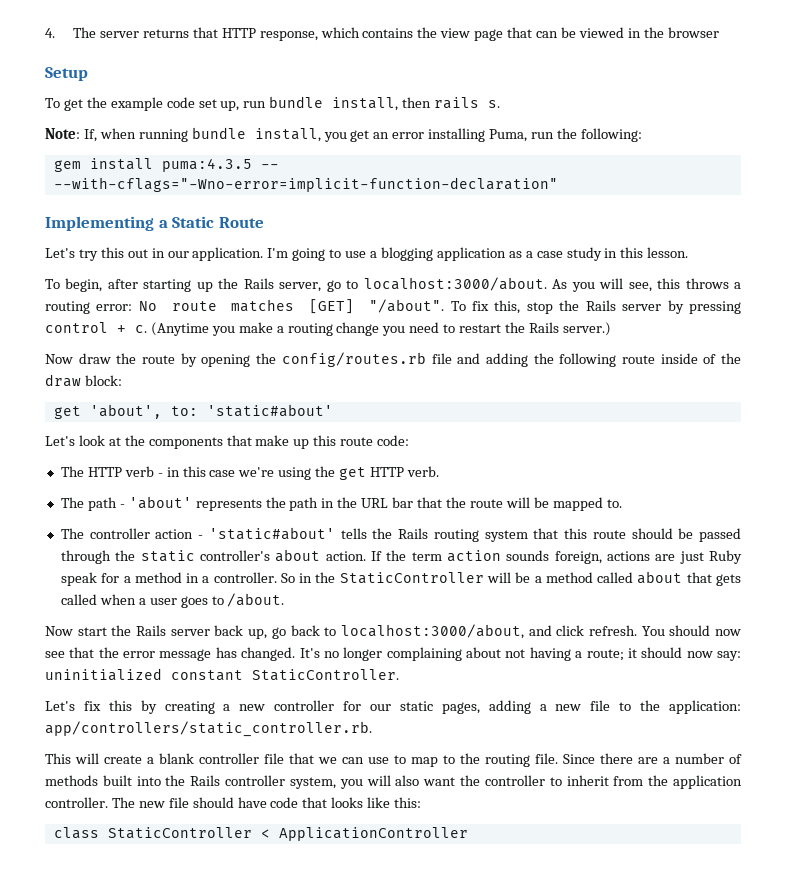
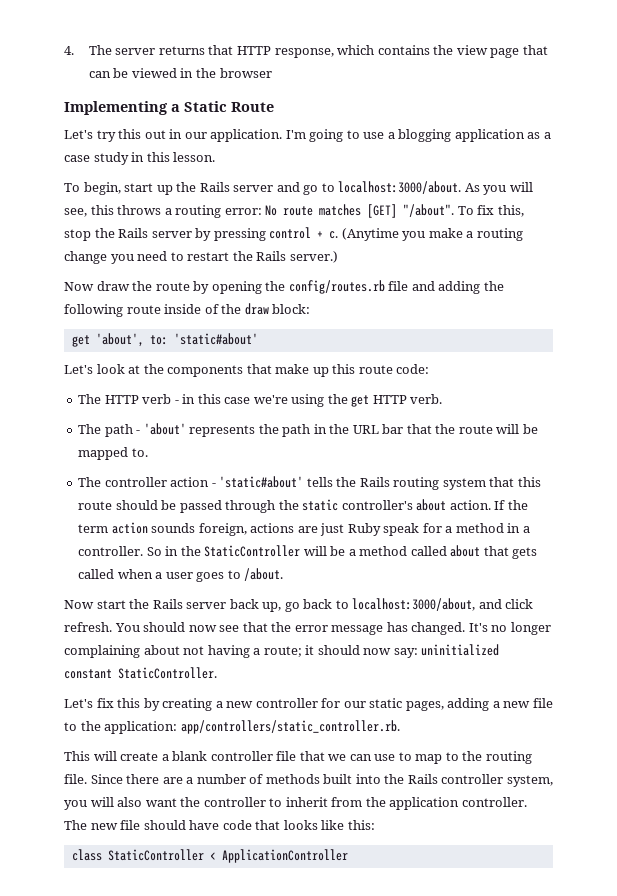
[45,67,88,81] [45,96,501,111] [45,127,642,142] [53,158,279,172] [53,177,558,192] // Setup // To get the example code set up, run bundle install, then rails s. // Note: If, when running bundle install, you get an error installing Puma, run the following: // gem install puma:4.3.5 -- --with-cflags="-Wno-error=implicit-function-declaration" -> (272, 73) none
[107,279,192,292] after starting -> [124,183,154,192] start
[279,282,322,292] server, -> [233,182,300,192] server and

